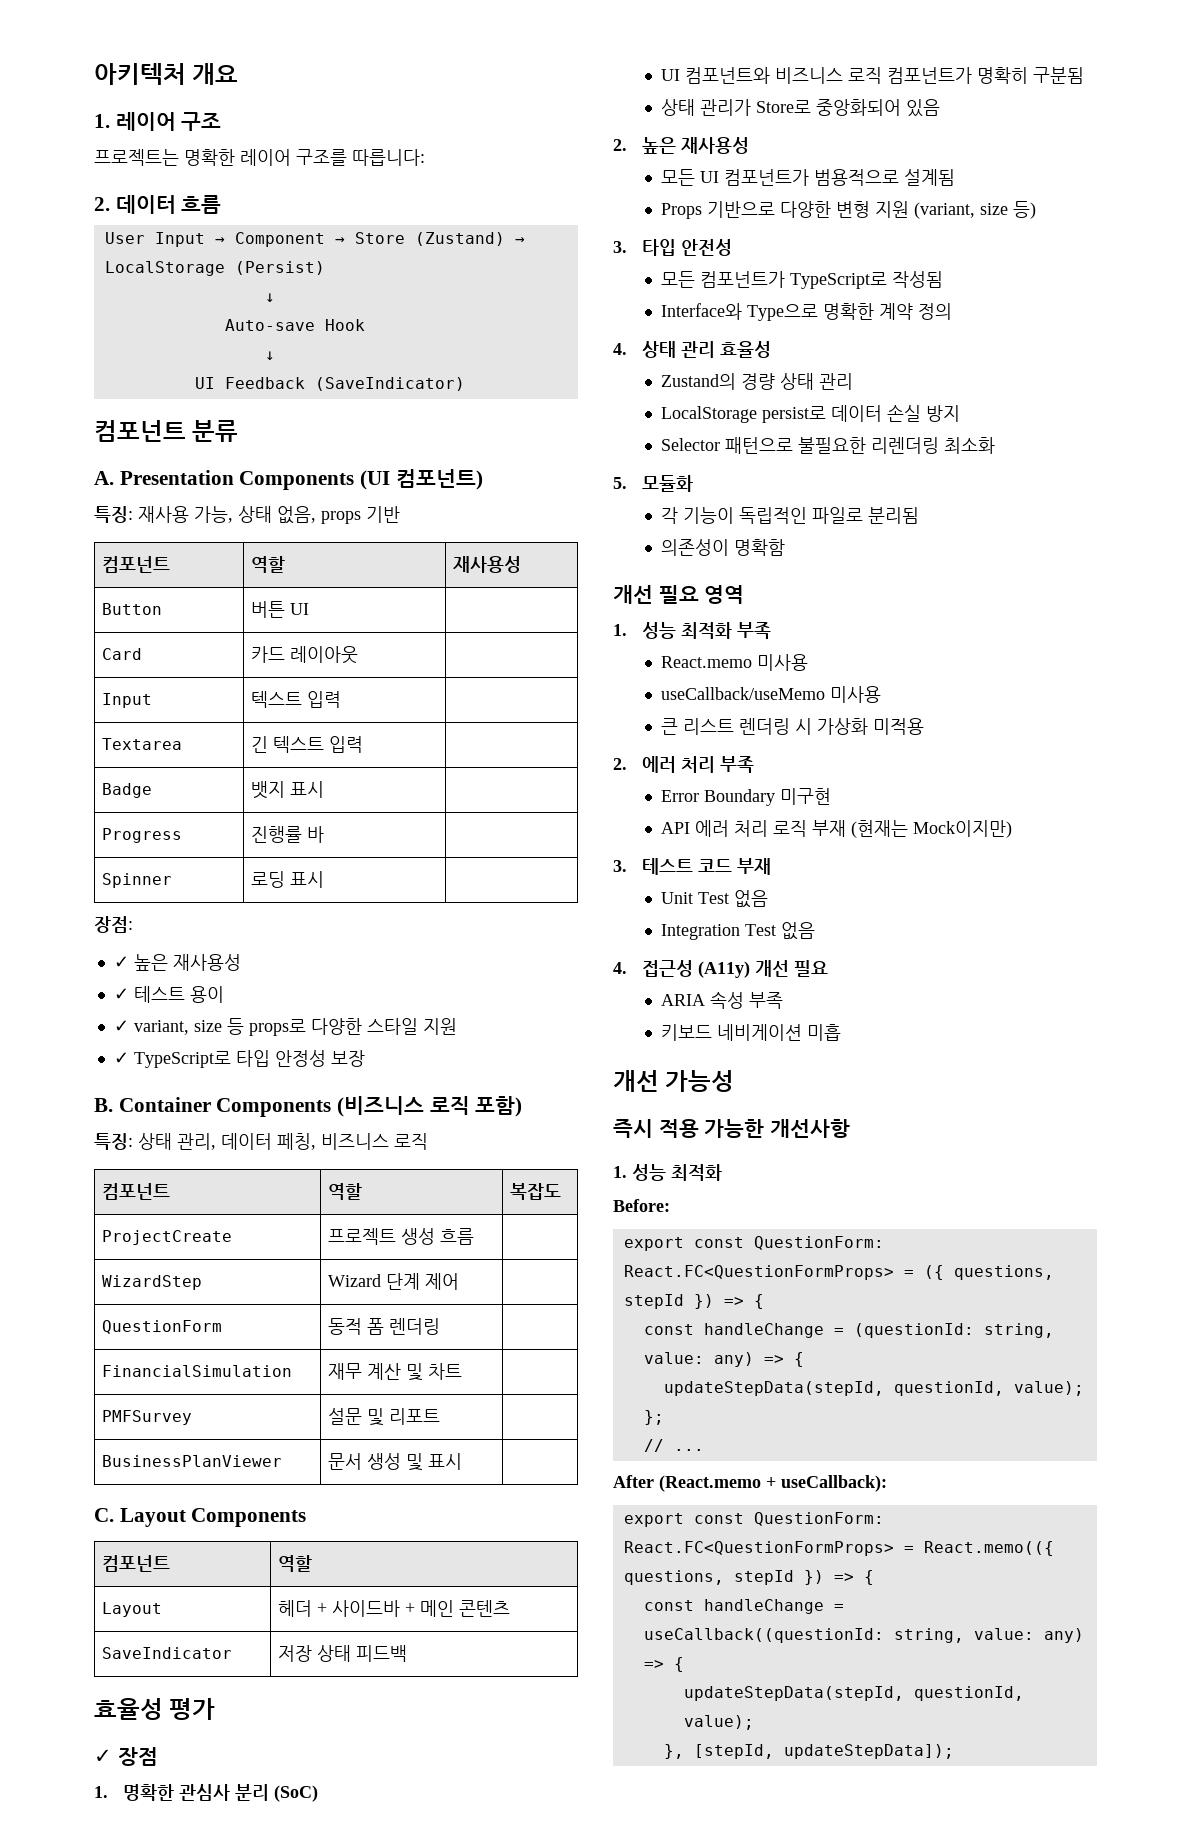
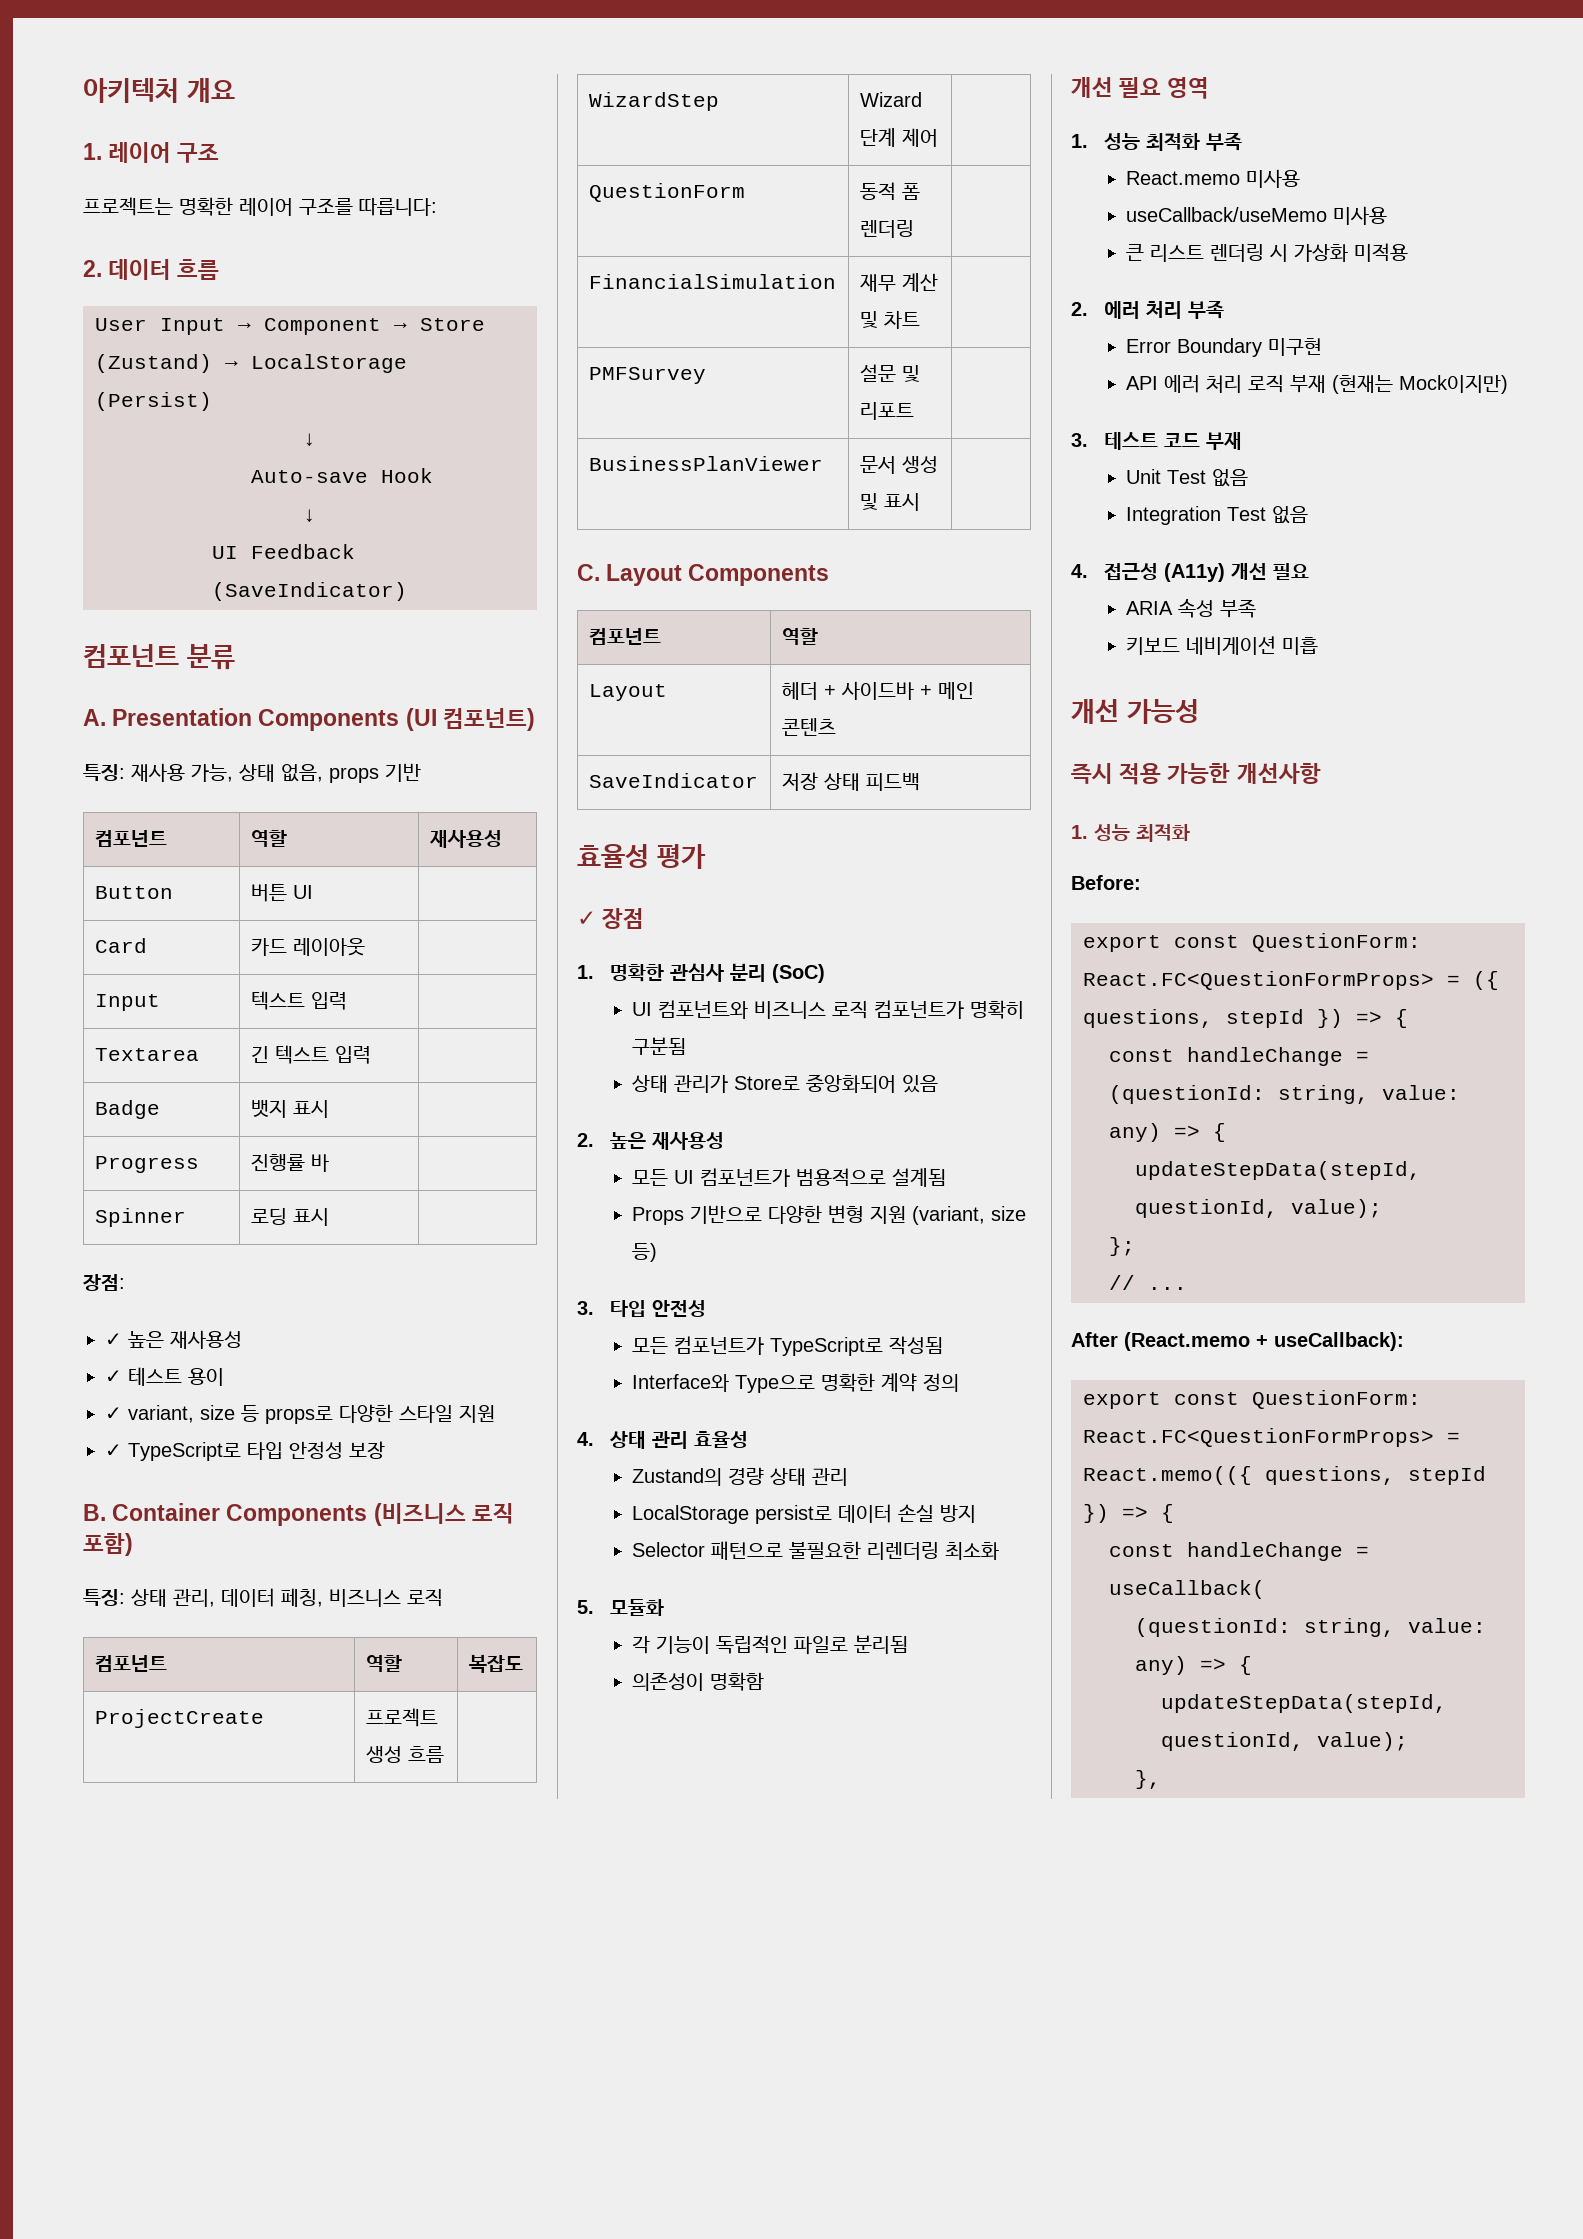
[643,1628,884,1643] useCallback((questionId: -> [1109,1580,1265,1599] [1135,1618,1291,1637] useCallback( // (questionId:
[693,1744,954,1759] [stepId, updateStepData]); -> (1161, 1779) none

